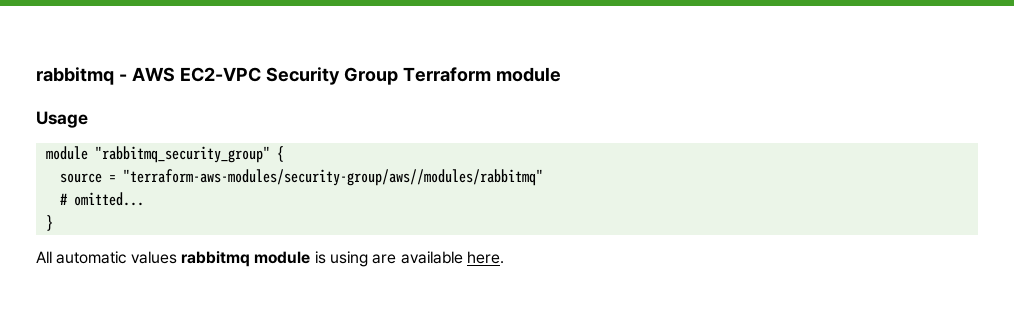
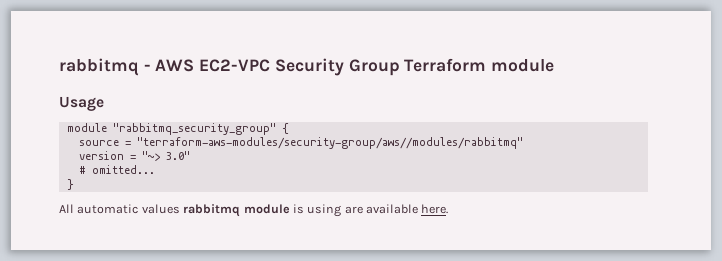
(543, 177) none -> [78,151,190,161] // version = "~> 3.0"

